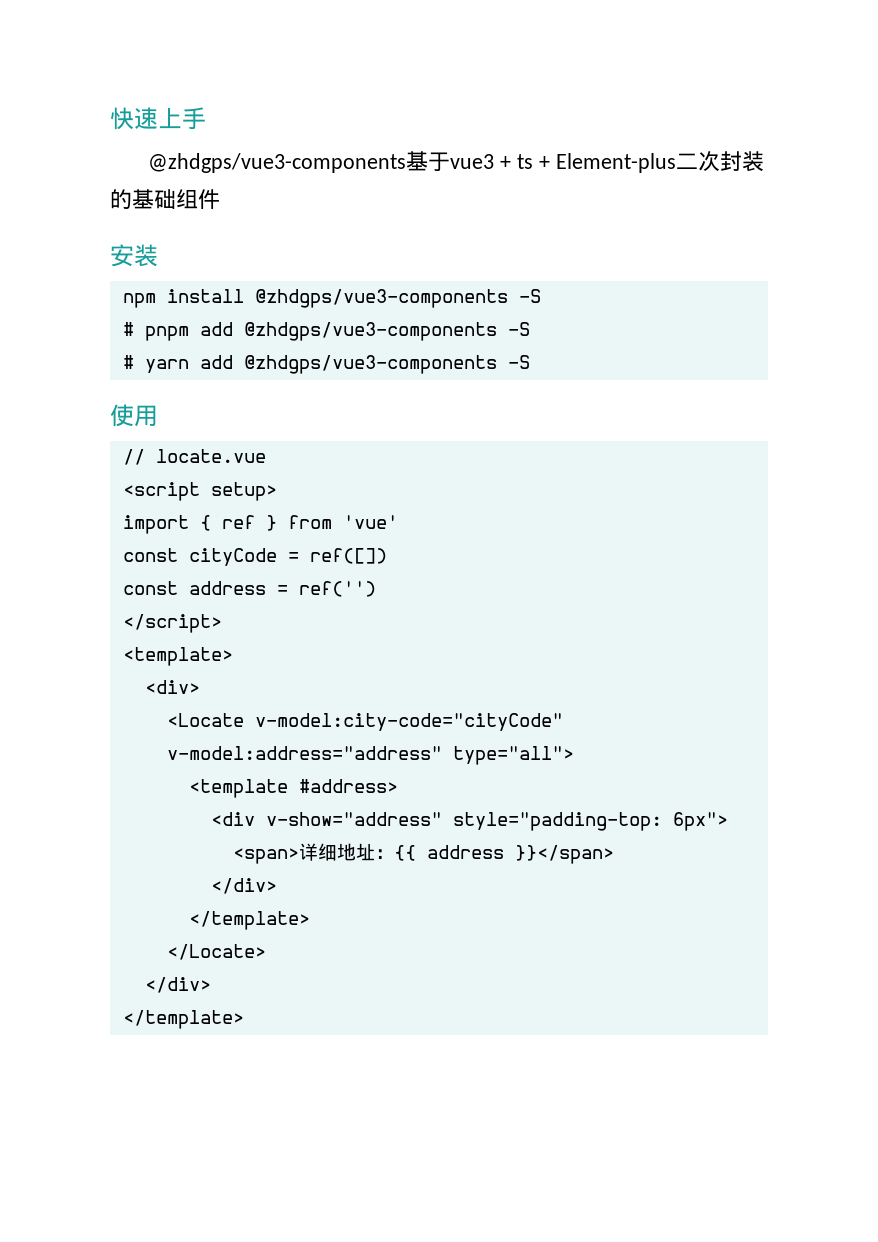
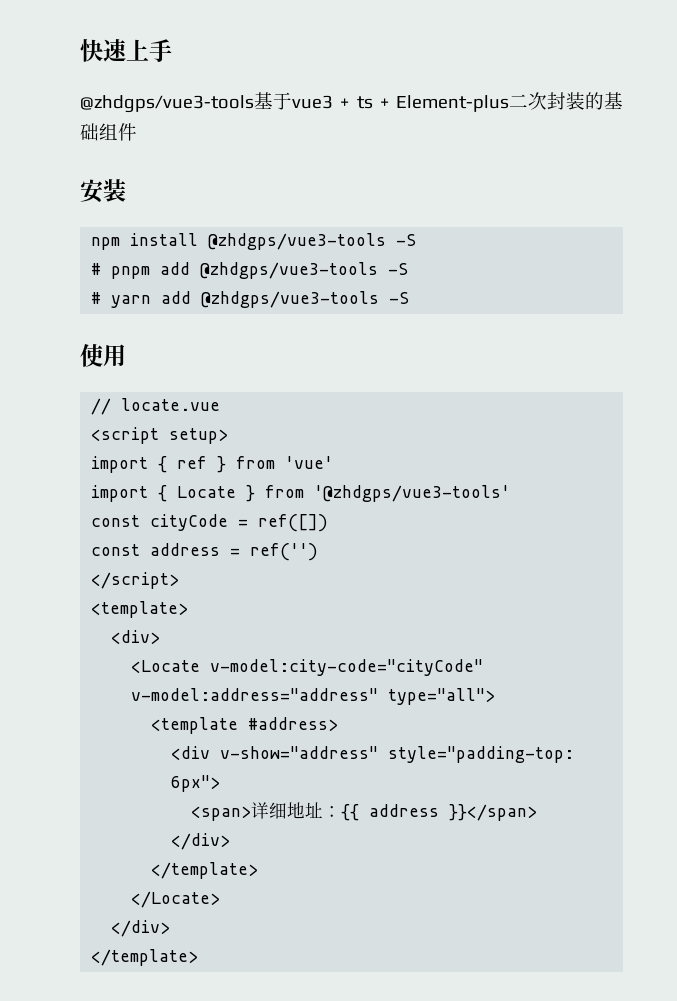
[148,153,407,173] @zhdgps/vue3-components -> [80,95,254,113] @zhdgps/vue3-tools
[254,289,508,308] @zhdgps/vue3-components -> [208,233,387,250] @zhdgps/vue3-tools
[243,322,497,341] @zhdgps/vue3-components -> [200,262,379,279] @zhdgps/vue3-tools
[243,355,497,374] @zhdgps/vue3-components -> [201,291,380,308] @zhdgps/vue3-tools
(398, 522) none -> [91,485,511,502] // import { Locate } from '@zhdgps/vue3-tools'

